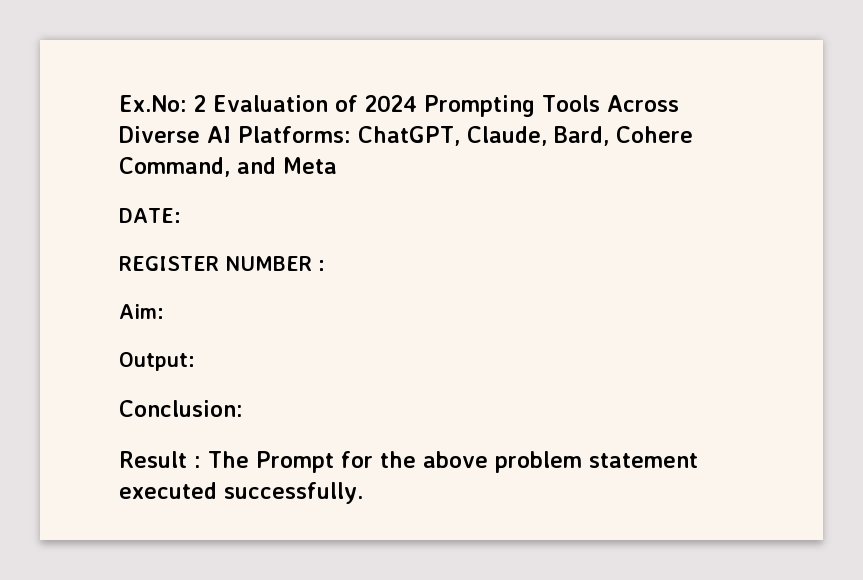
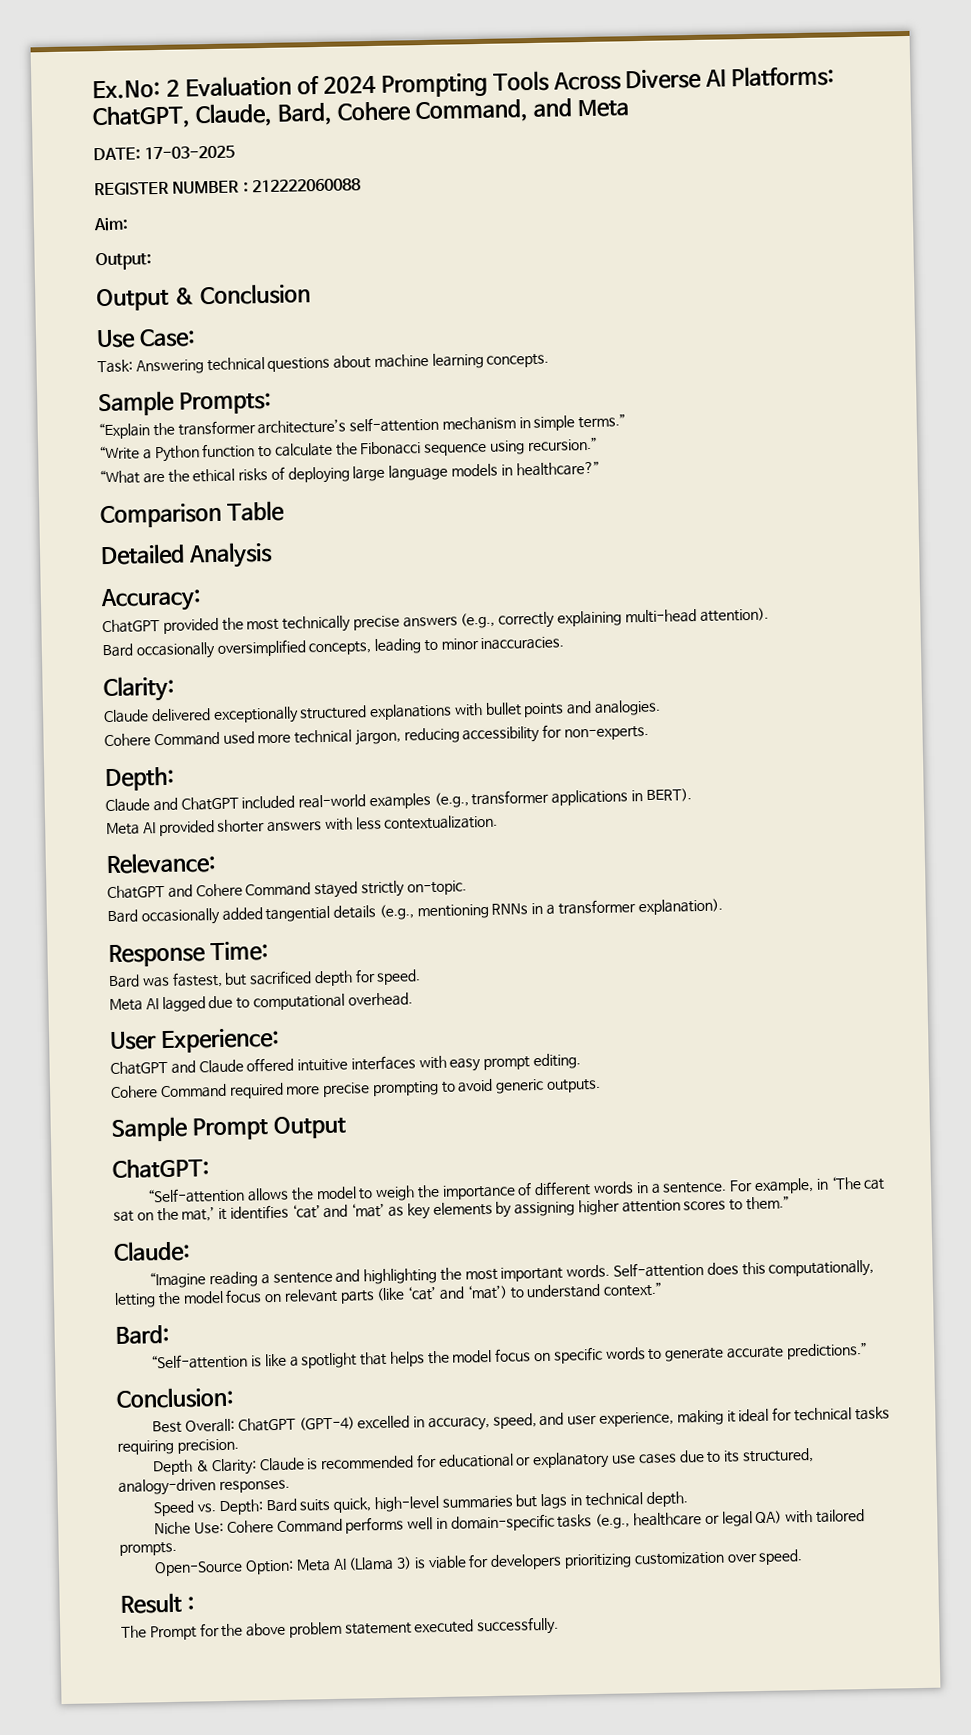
(181, 215) none -> [144,145,236,160] 17-03-2025
(325, 265) none -> [251,178,361,193] 212222060088
[119,400,243,417] Conclusion: -> [96,283,311,312] [96,328,196,349] [97,352,550,375] [98,390,272,417] [98,413,627,440] [99,436,598,463] [99,460,600,485] [100,500,285,529] [100,541,273,569] [100,587,202,613] [102,607,769,634] [102,636,565,660] [103,675,175,703] [103,699,662,725] [104,724,650,747] [105,766,175,792] [105,788,692,813] [106,814,499,837] [106,852,217,875] [107,880,467,900] [107,898,723,926] [108,941,269,968] [108,969,422,989] [109,992,413,1013] [110,1027,280,1054] [110,1053,582,1076] [111,1078,602,1099] [111,1115,347,1143] [112,1158,210,1179] [147,1176,886,1204] [113,1195,791,1223] [113,1240,191,1263] [149,1259,875,1289] [114,1281,664,1308] [115,1324,170,1344] [151,1341,868,1370] [116,1386,235,1409] [152,1406,890,1434] [117,1438,239,1455] [153,1447,814,1476] [118,1478,290,1496] [153,1491,688,1517] [154,1509,865,1535] [119,1541,177,1556] [154,1549,804,1577] Output & Conclusion // Use Case: // Task: Answering technical questions about machine learning concepts. // Sample Prompts: // “Explain the transformer architecture’s self-attention mechanism in simple terms.” // “Write a Python function to calculate the Fibonacci sequence using recursion.” // “What are the ethical risks of deploying large language models in healthcare?” // Comparison Table // Detailed Analysis // Accuracy: // ChatGPT provided the most technically precise answers (e.g., correctly explaining multi-head attention). // Bard occasionally oversimplified concepts, leading to minor inaccuracies. // Clarity: // Claude delivered exceptionally structured explanations with bullet points and analogies. // Cohere Command used more technical jargon, reducing accessibility for non-experts. // Depth: // Claude and ChatGPT included real-world examples (e.g., transformer applications in BERT). // Meta AI provided shorter answers with less contextualization. // Relevance: // ChatGPT and Cohere Command stayed strictly on-topic. // Bard occasionally added tangential details (e.g., mentioning RNNs in a transformer explanation). // Response Time: // Bard was fastest, but sacrificed depth for speed. // Meta AI lagged due to computational overhead. // User Experience: // ChatGPT and Claude offered intuitive interfaces with easy prompt editing. // Cohere Command required more precise prompting to avoid generic outputs. // Sample Prompt Output // ChatGPT: // “Self-attention allows the model to weigh the importance of different words in a sentence. For example, in ‘The cat sat on the mat,’ it identifies ‘cat’ and ‘mat’ as key elements by assigning higher attention scores to them.” // Claude: // “Imagine reading a sentence and highlighting the most important words. Self-attention does this computationally, letting the model focus on relevant parts (like ‘cat’ and ‘mat’) to understand context.” // Bard: // “Self-attention is like a spotlight that helps the model focus on specific words to generate accurate predictions.” // Conclusion: // Best Overall: ChatGPT (GPT-4) excelled in accuracy, speed, and user experience, making it ideal for technical tasks requiring precision. // Depth & Clarity: Claude is recommended for educational or explanatory use cases due to its structured, analogy-driven responses. // Speed vs. Depth: Bard suits quick, high-level summaries but lags in technical depth. // Niche Use: Cohere Command performs well in domain-specific tasks (e.g., healthcare or legal QA) with tailored prompts. // Open-Source Option: Meta AI (Llama 3) is viable for developers prioritizing customization over speed.
(201, 462) none -> (195, 1603) //

